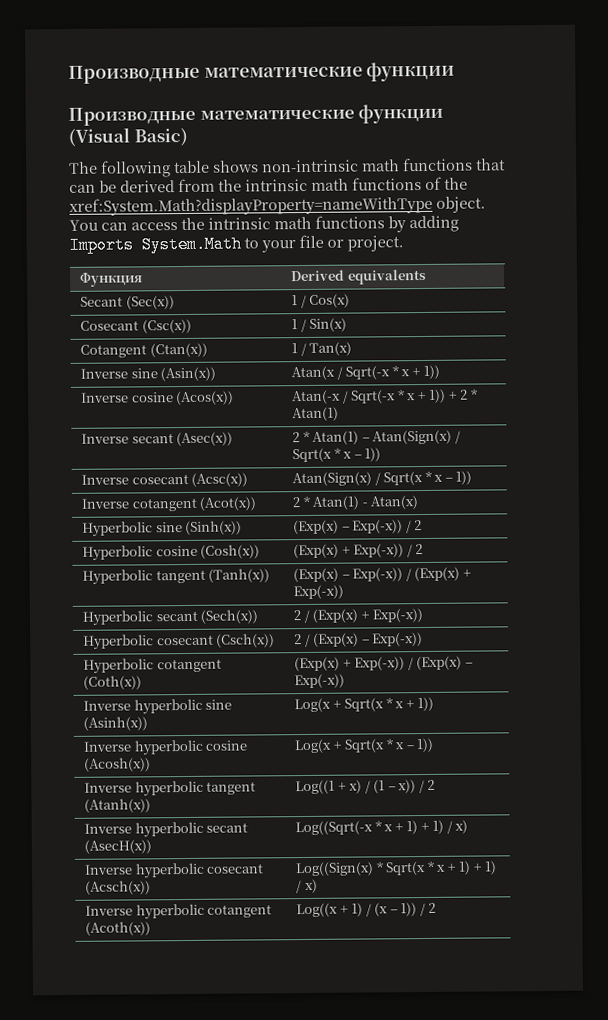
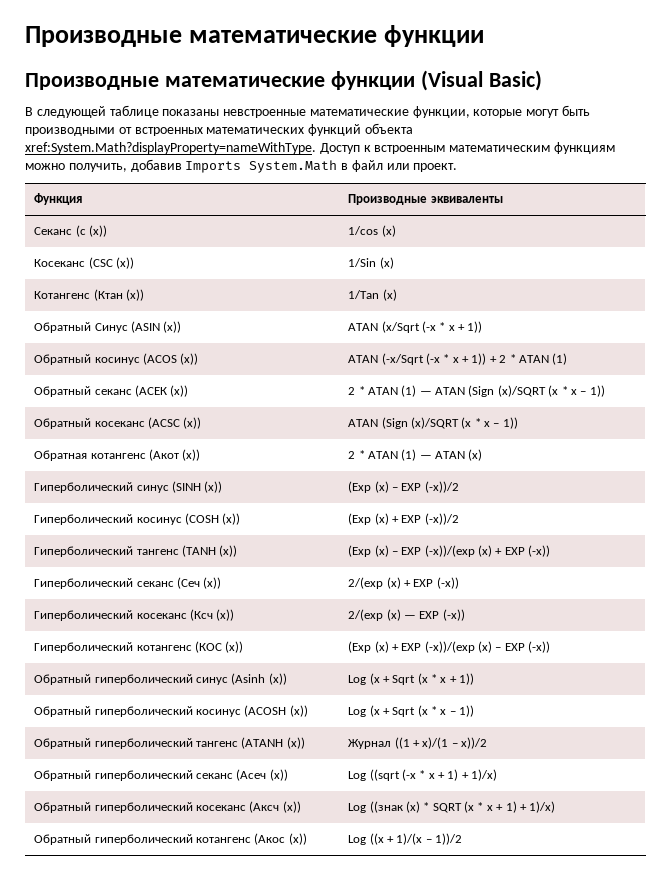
[69,157,506,178] [69,176,468,193] [69,195,486,216] [69,215,459,233] [69,234,404,254] [80,272,144,287] [290,268,427,285] [80,295,175,310] [291,293,351,309] [80,318,192,334] [291,317,348,333] [80,342,208,358] [291,341,353,357] [80,366,217,382] [291,364,441,381] [81,390,235,406] [291,389,397,405] The following table shows non-intrinsic math functions that can be derived from the intrinsic math functions of the xref:System.Math?displayProperty=nameWithType object. You can access the intrinsic math functions by adding Imports System.Math to your file or project. // Функция | Derived equivalents // Secant (Sec(x)) | 1 / Cos(x) // Cosecant (Csc(x)) | 1 / Sin(x) // Cotangent (Ctan(x)) | 1 / Tan(x) // Inverse sine (Asin(x)) | Atan(x / Sqrt(-x * x + 1)) // Inverse cosine (Acos(x)) | Atan(-x / Sqrt(-x -> [25,105,591,118] [25,123,413,136] [25,142,615,154] [25,159,458,173] [34,193,83,205] [348,194,503,205] [34,225,107,237] [348,225,396,237] [34,257,134,269] [348,257,394,269] [34,289,144,301] [348,289,397,301] [34,321,182,333] [348,321,483,333] [34,353,199,365] [348,353,440,365] В следующей таблице показаны невстроенные математические функции, которые могут быть производными от встроенных математических функций объекта xref:System.Math?displayProperty=nameWithType. Доступ к встроенным математическим функциям можно получить, добавив Imports System.Math в файл или проект. // Функция | Производные эквиваленты // Секанс (с (x)) | 1/cos (x) // Косеканс (CSC (x)) | 1/Sin (x) // Котангенс (Ктан (x)) | 1/Tan (x) // Обратный Синус (ASIN (x)) | ATAN (x/Sqrt (-x * x + 1)) // Обратный косинус (ACOS (x)) | ATAN (-x/Sqrt (-x
[292,406,340,422] [81,431,234,447] [292,429,461,445] [292,447,382,463] [81,472,249,487] [292,470,473,487] [81,496,258,512] [292,495,419,510] [82,520,243,537] [293,519,423,535] [82,544,261,561] [293,543,424,559] [82,568,271,585] [293,566,472,583] [293,584,345,600] [82,609,259,626] [293,607,424,624] [83,633,276,650] [294,632,424,648] [83,658,222,674] [83,675,143,690] [294,655,473,672] [294,673,346,689] [83,698,233,715] [83,716,149,731] [294,696,435,713] [83,739,249,756] [84,757,152,772] [294,737,435,754] [84,780,257,797] [84,798,152,813] [295,779,436,795] [84,821,249,838] [84,839,153,854] [295,819,469,836] [84,862,265,879] [85,880,152,895] [295,860,498,877] [296,878,318,894] [85,903,273,920] [85,921,152,936] [296,902,437,918] Atan(1) // Inverse secant (Asec(x)) | 2 * Atan(1) – Atan(Sign(x) / Sqrt(x * x – 1)) // Inverse cosecant (Acsc(x)) | Atan(Sign(x) / Sqrt(x * x – 1)) // Inverse cotangent (Acot(x)) | 2 * Atan(1) - Atan(x) // Hyperbolic sine (Sinh(x)) | (Exp(x) – Exp(-x)) / 2 // Hyperbolic cosine (Cosh(x)) | (Exp(x) + Exp(-x)) / 2 // Hyperbolic tangent (Tanh(x)) | (Exp(x) – Exp(-x)) / (Exp(x) + Exp(-x)) // Hyperbolic secant (Sech(x)) | 2 / (Exp(x) + Exp(-x)) // Hyperbolic cosecant (Csch(x)) | 2 / (Exp(x) – Exp(-x)) // Hyperbolic cotangent (Coth(x)) | (Exp(x) + Exp(-x)) / (Exp(x) – Exp(-x)) // Inverse hyperbolic sine (Asinh(x)) | Log(x + Sqrt(x * x + 1)) // Inverse hyperbolic cosine (Acosh(x)) | Log(x + Sqrt(x * x – 1)) // Inverse hyperbolic tangent (Atanh(x)) | Log((1 + x) / (1 – x)) / 2 // Inverse hyperbolic secant (AsecH(x)) | Log((Sqrt(-x * x + 1) + 1) / x) // Inverse hyperbolic cosecant (Acsch(x)) | Log((Sign(x) * Sqrt(x * x + 1) + 1) / x) // Inverse hyperbolic cotangent (Acoth(x)) | Log((x + 1) / (x – 1)) / 2 -> [518,353,568,365] [34,385,189,397] [348,385,605,397] [34,417,202,429] [348,417,518,429] [34,449,201,461] [348,449,483,461] [34,481,223,493] [348,481,459,493] [34,513,241,525] [348,513,459,525] [34,545,238,557] [348,545,551,557] [34,577,222,589] [348,577,459,589] [34,609,235,621] [348,609,465,621] [34,641,244,653] [348,641,551,653] [34,673,287,685] [348,673,475,685] [34,705,308,717] [348,705,475,717] [34,737,305,749] [348,737,488,749] [34,769,288,781] [348,769,498,781] [34,801,301,813] [348,801,556,813] [34,833,307,845] [348,833,463,845] ATAN (1) // Обратный секанс (АСЕК (x)) | 2 * ATAN (1) — ATAN (Sign (x)/SQRT (x * x – 1)) // Обратный косеканс (ACSC (x)) | ATAN (Sign (x)/SQRT (x * x – 1)) // Обратная котангенс (Акот (x)) | 2 * ATAN (1) — ATAN (x) // Гиперболический синус (SINH (x)) | (Exp (x) – EXP (-x))/2 // Гиперболический косинус (COSH (x)) | (Exp (x) + EXP (-x))/2 // Гиперболический тангенс (TANH (x)) | (Exp (x) – EXP (-x))/(exp (x) + EXP (-x)) // Гиперболический секанс (Сеч (x)) | 2/(exp (x) + EXP (-x)) // Гиперболический косеканс (Ксч (x)) | 2/(exp (x) — EXP (-x)) // Гиперболический котангенс (КОС (x)) | (Exp (x) + EXP (-x))/(exp (x) – EXP (-x)) // Обратный гиперболический синус (Asinh (x)) | Log (x + Sqrt (x * x + 1)) // Обратный гиперболический косинус (ACOSH (x)) | Log (x + Sqrt (x * x – 1)) // Обратный гиперболический тангенс (ATANH (x)) | Журнал ((1 + x)/(1 – x))/2 // Обратный гиперболический секанс (Асеч (x)) | Log ((sqrt (-x * x + 1) + 1)/x) // Обратный гиперболический косеканс (Аксч (x)) | Log ((знак (x) * SQRT (x * x + 1) + 1)/x) // Обратный гиперболический котангенс (Акос (x)) | Log ((x + 1)/(x – 1))/2

